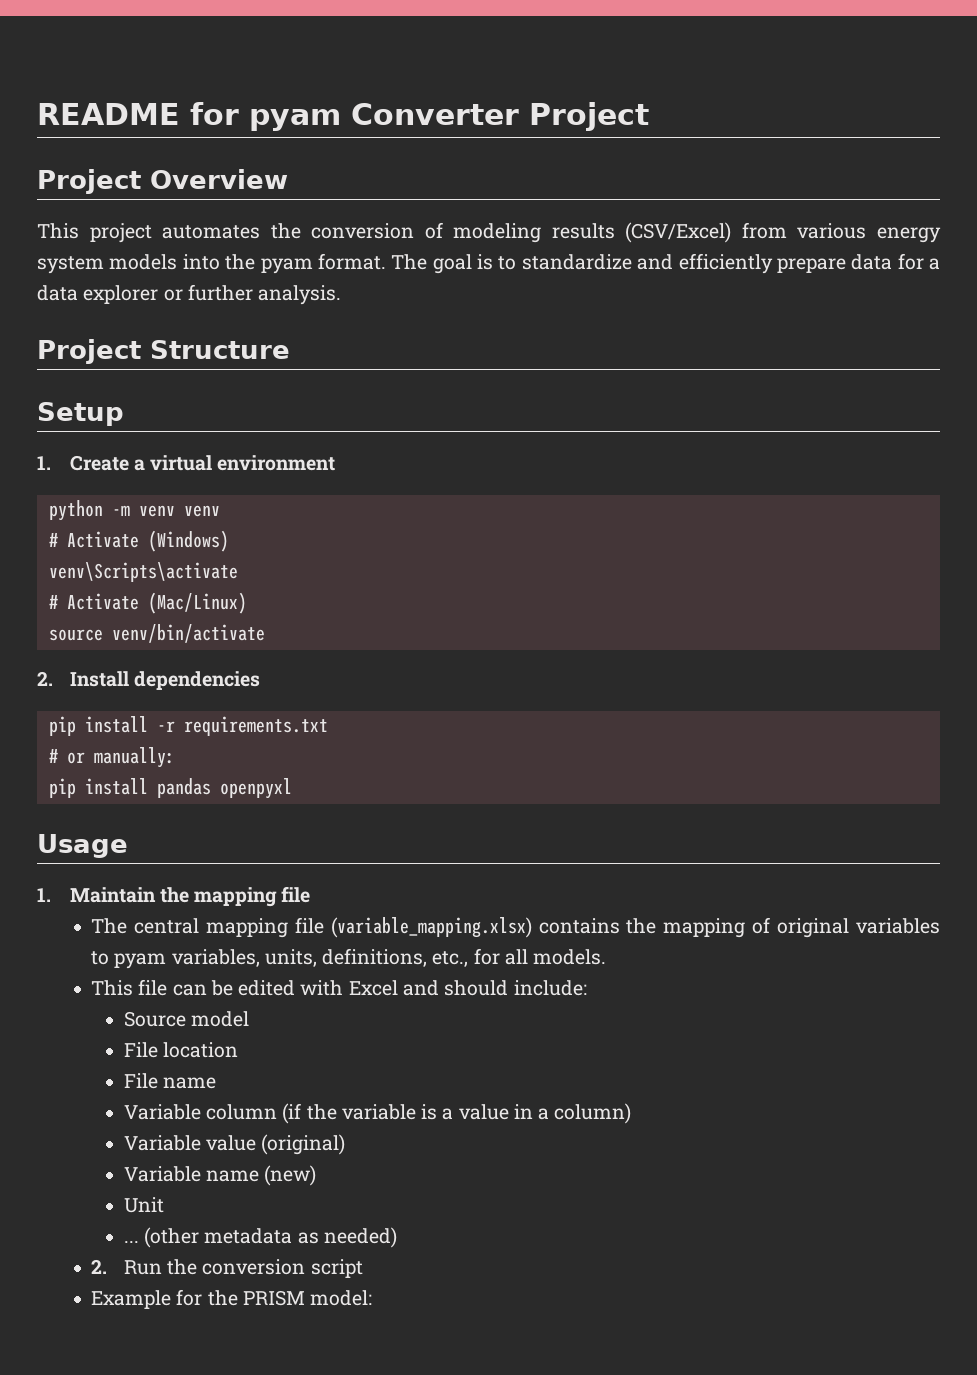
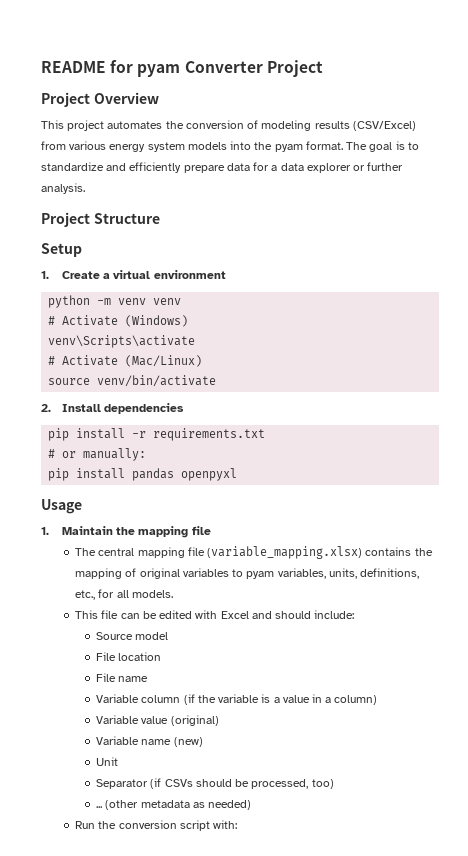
(164, 1205) none -> [96,778,334,789] // Separator (if CSVs should be processed, too)
[91,1259,108,1274] 2. -> (252, 805) none
[91,1289,373,1309] // Example for the PRISM model: -> [213,820,238,829] with:

